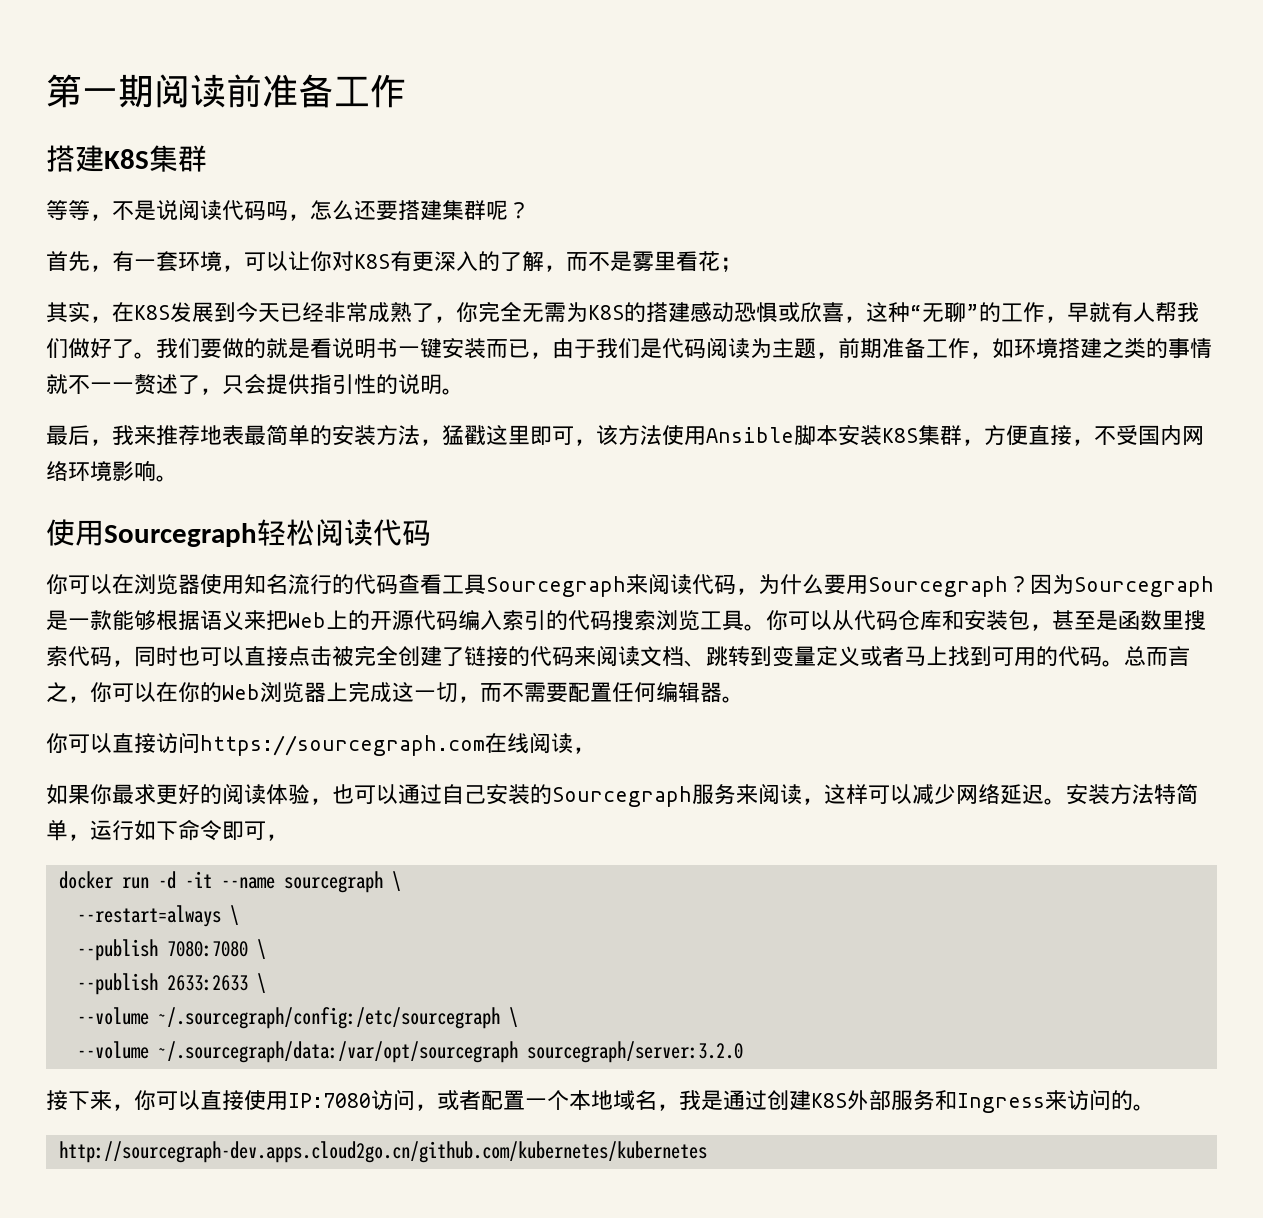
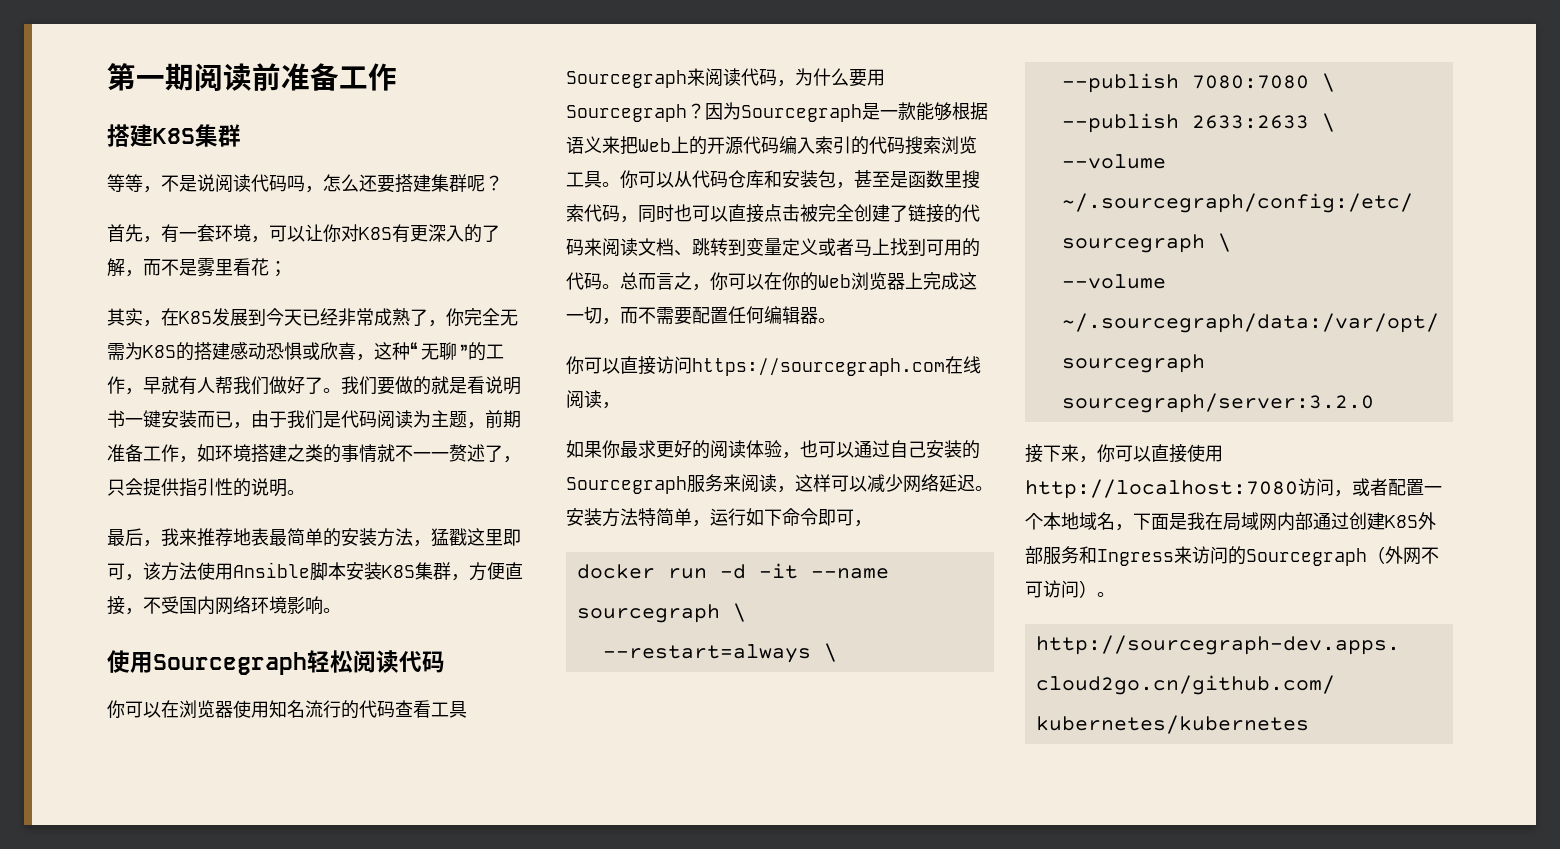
[288,1093,371,1108] IP:7080 -> [1025,479,1298,499] http://localhost:7080
[679,1090,723,1110] 我是 -> [1133,512,1313,531] 下面是我在局域网内部
(1133, 1100) none -> [1246,546,1439,566] [1025,580,1097,598] Sourcegraph（外网不可访问）

